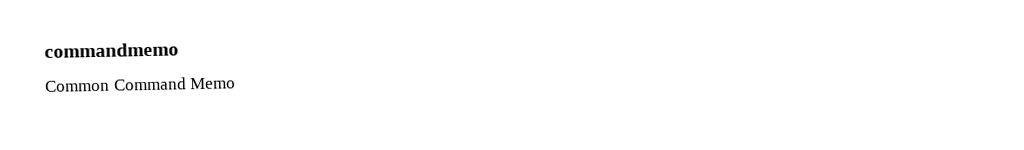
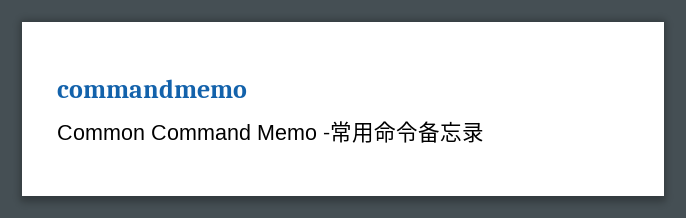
(237, 83) none -> [323,121,484,143] -常用命令备忘录

